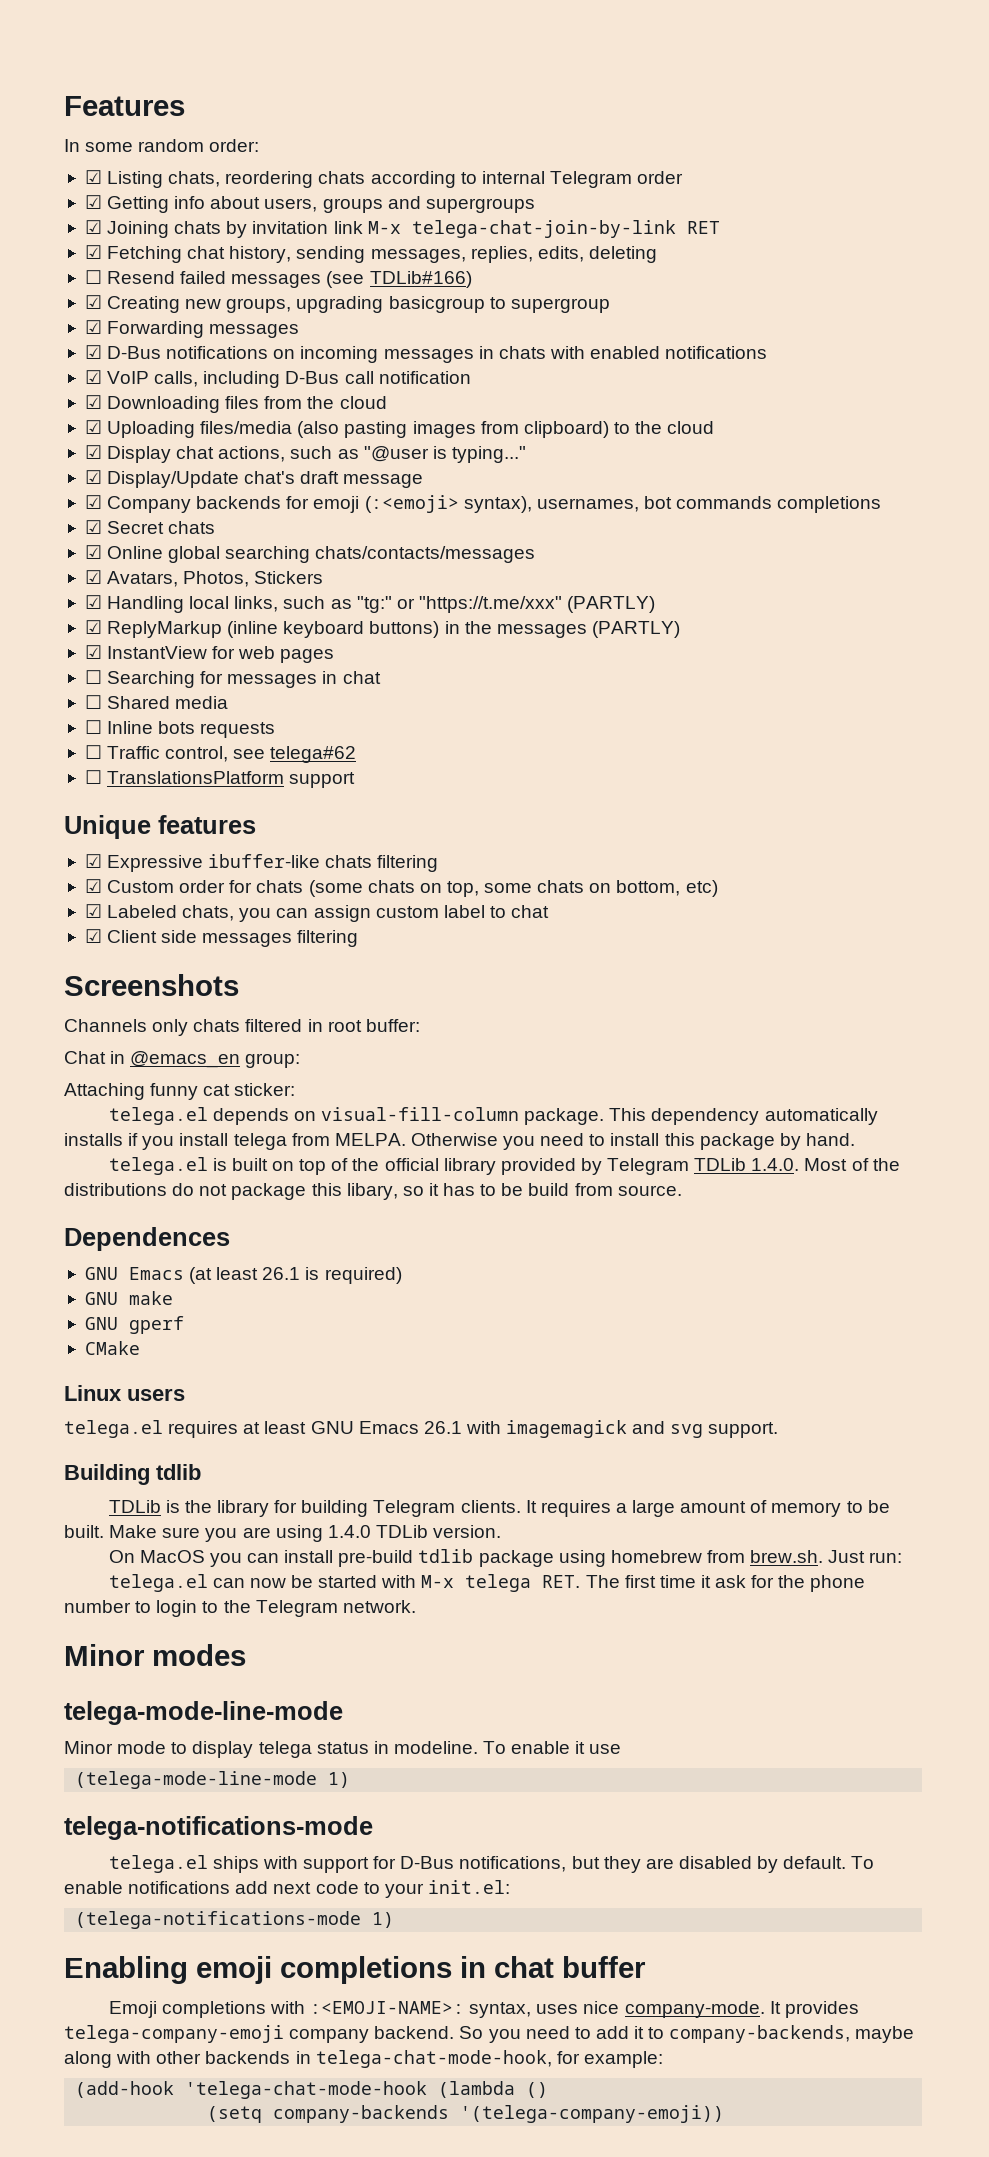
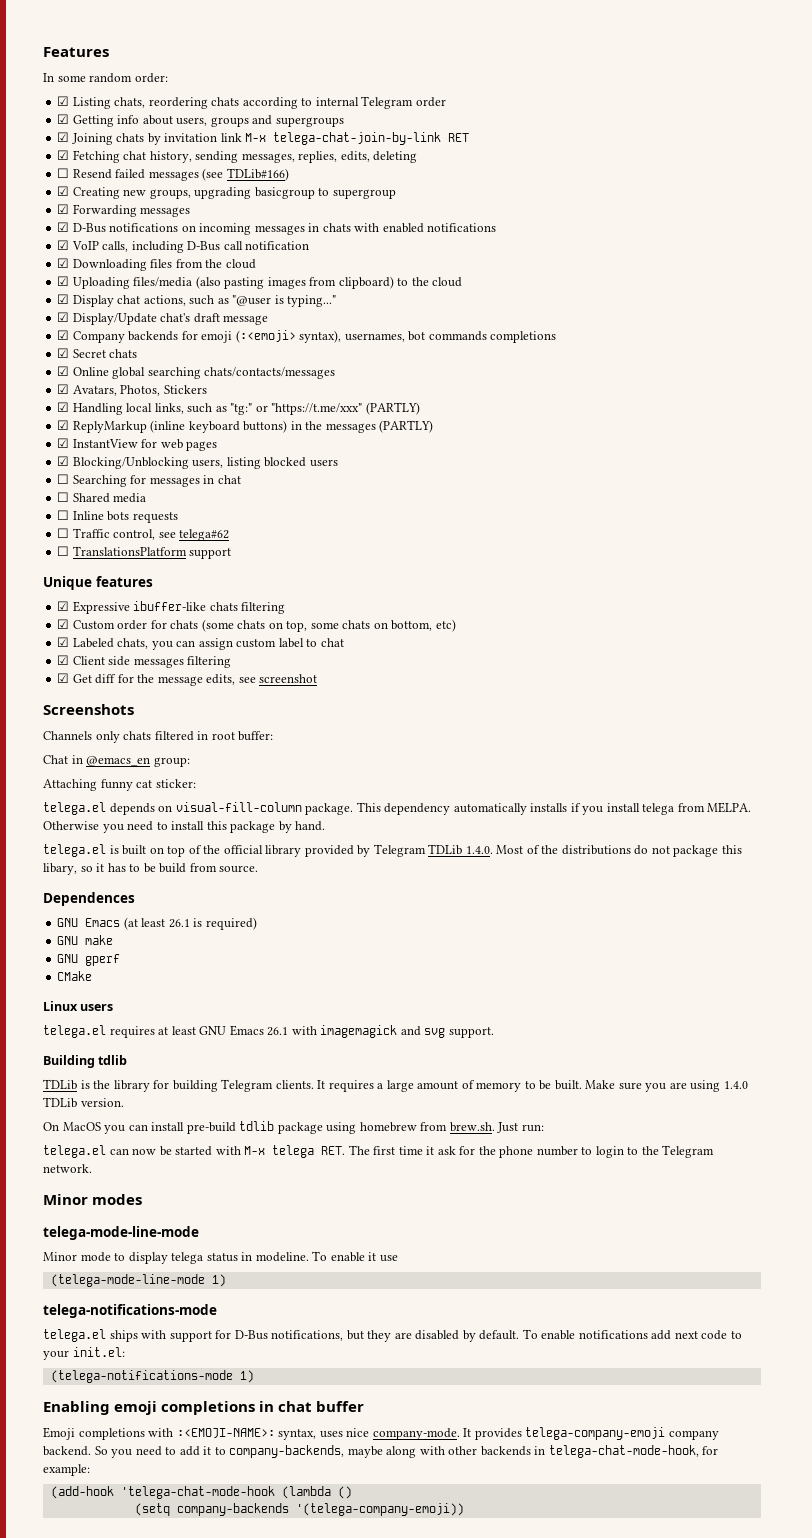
(335, 656) none -> [57,456,338,469] // ☑ Blocking/Unblocking users, listing blocked users
(359, 938) none -> [57,673,318,686] // ☑ Get diff for the message edits, see screenshot

